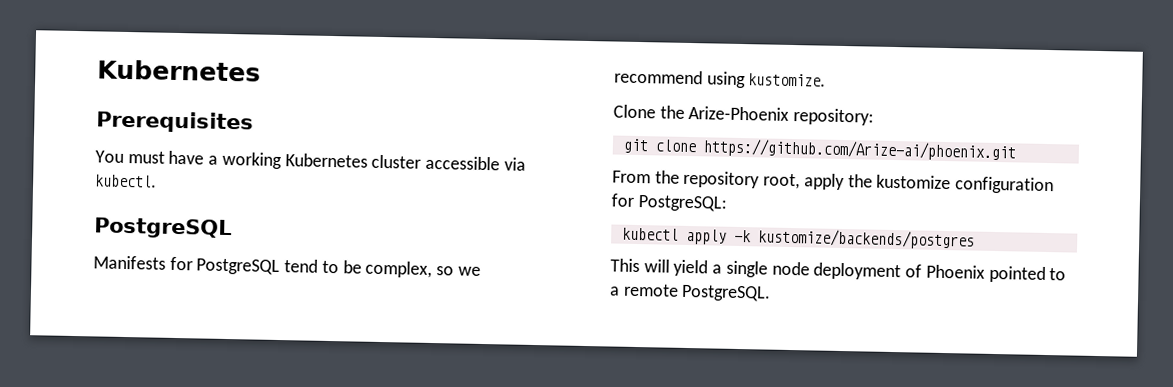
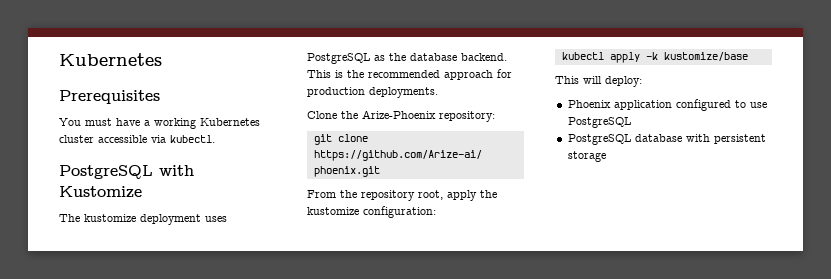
[93,255,481,279] [614,69,827,89] // Manifests for PostgreSQL tend to be complex, so we recommend using kustomize. -> [159,165,194,176] [59,186,142,198] [59,214,227,225] [307,53,507,64] [307,69,512,80] [307,87,438,98] with Kustomize // The kustomize deployment uses PostgreSQL as the database backend. This is the recommended approach for production deployments.
[955,176,1055,195] [611,193,727,212] configuration for PostgreSQL: -> [363,206,436,218] configuration:
[757,228,975,250] kustomize/backends/postgres -> [663,52,748,61] kustomize/base
[673,259,1067,283] [610,283,772,302] yield a single node deployment of Phoenix pointed to a remote PostgreSQL. -> [605,76,642,87] [567,99,767,111] [567,117,631,128] [567,134,766,145] [567,151,606,162] deploy: // Phoenix application configured to use PostgreSQL // PostgreSQL database with persistent storage

